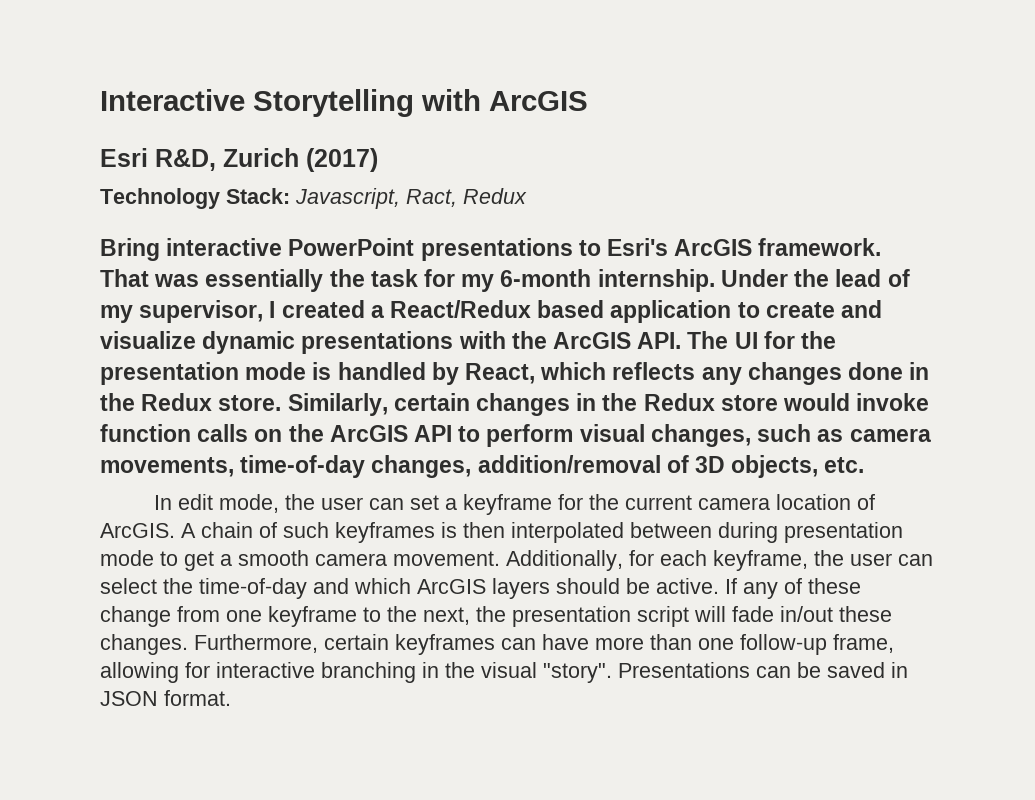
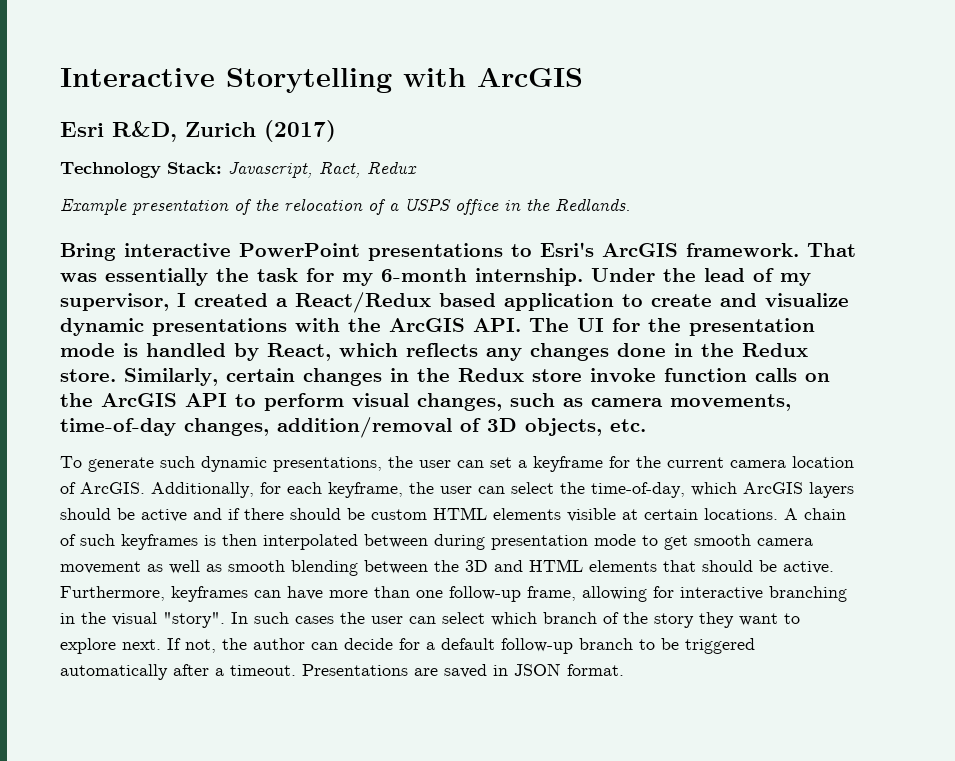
(527, 196) none -> [60,198,631,215] // Example presentation of the relocation of a USPS office in the Redlands.
[783,393,851,411] would -> (582, 375) none
[154,494,280,513] In edit mode, -> [60,456,382,472] To generate such dynamic presentations,
(175, 530) none -> [151,482,854,498] [60,507,778,522] Additionally, for each keyframe, the user can select the time-of-day, which ArcGIS layers should be active and if there should be custom HTML elements visible at certain locations.
[220,554,232,566] a -> (688, 542) none
[393,550,933,571] [100,578,861,599] [100,606,892,627] [100,634,389,655] movement. Additionally, for each keyframe, the user can select the time-of-day and which ArcGIS layers should be active. If any of these change from one keyframe to the next, the presentation script will fade in/out these changes. Furthermore, certain -> [60,559,834,576] [60,586,165,601] movement as well as smooth blending between the 3D and HTML elements that should be active. Furthermore,
[618,662,821,678] Presentations can be -> [231,612,800,628] [60,638,755,654] [60,664,438,680] In such cases the user can select which branch of the story they want to explore next. If not, the author can decide for a default follow-up branch to be triggered automatically after a timeout. Presentations are

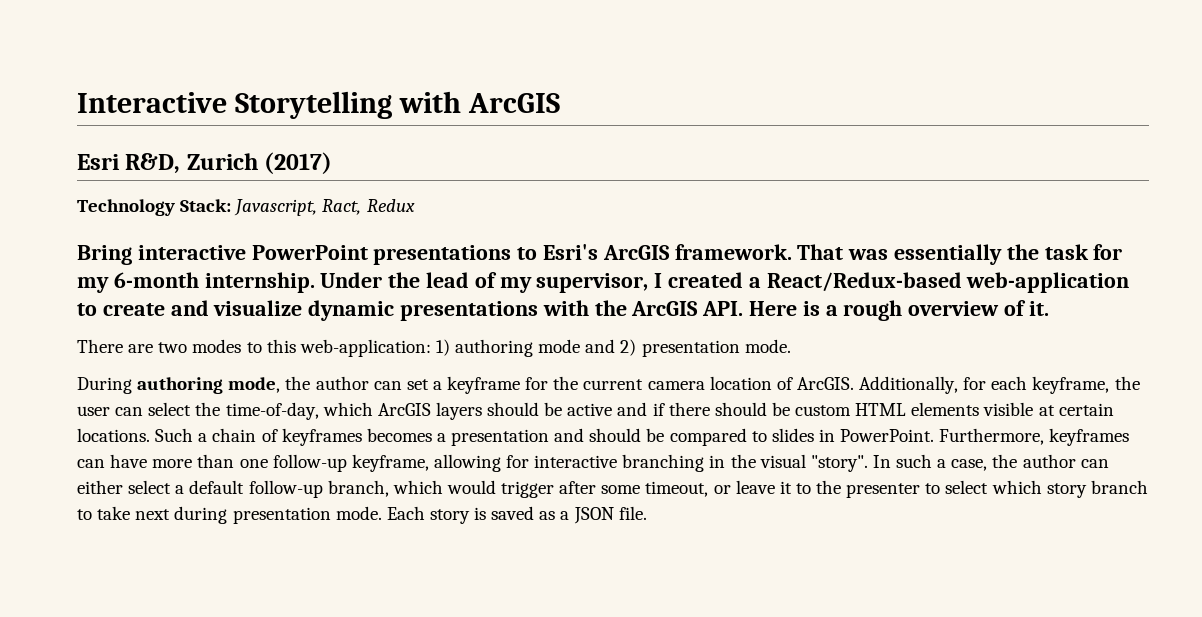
[60,198,631,215] // Example presentation of the relocation of a USPS office in the Redlands. -> (415, 205) none
[295,292,614,313] React/Redux based application -> [766,272,1130,293] React/Redux-based web-application
[529,318,815,336] [60,343,808,361] [60,368,830,386] [60,393,791,411] [60,417,646,438] [60,456,451,472] The UI for the presentation mode is handled by React, which reflects any changes done in the Redux store. Similarly, certain changes in the Redux store invoke function calls on the ArcGIS API to perform visual changes, such as camera movements, time-of-day changes, addition/removal of 3D objects, etc. // To generate such dynamic presentations, the user -> [749,300,1049,321] [77,339,791,357] [77,376,369,394] Here is a rough overview of it. // There are two modes to this web-application: 1) authoring mode and 2) presentation mode. // During authoring mode, the author
[784,508,846,520] [60,534,813,550] [60,559,834,576] A chain of such keyframes is then interpolated between during presentation mode to get smooth camera movement as well as smooth blending between the 3D and HTML elements that should be active. -> [155,428,935,446] Such a chain of keyframes becomes a presentation and should be compared to slides in PowerPoint.
[527,586,576,601] frame, -> [351,454,429,472] keyframe,
[295,612,800,628] [60,638,420,654] cases the user can select which branch of the story they want to explore next. If not, the author can decide for -> [937,454,1109,471] [77,480,172,494] a case, the author can either select
[579,638,755,654] [60,663,624,680] branch to be triggered automatically after a timeout. Presentations are saved in JSON format. -> [327,480,1148,498] [77,506,647,524] branch, which would trigger after some timeout, or leave it to the presenter to select which story branch to take next during presentation mode. Each story is saved as a JSON file.

